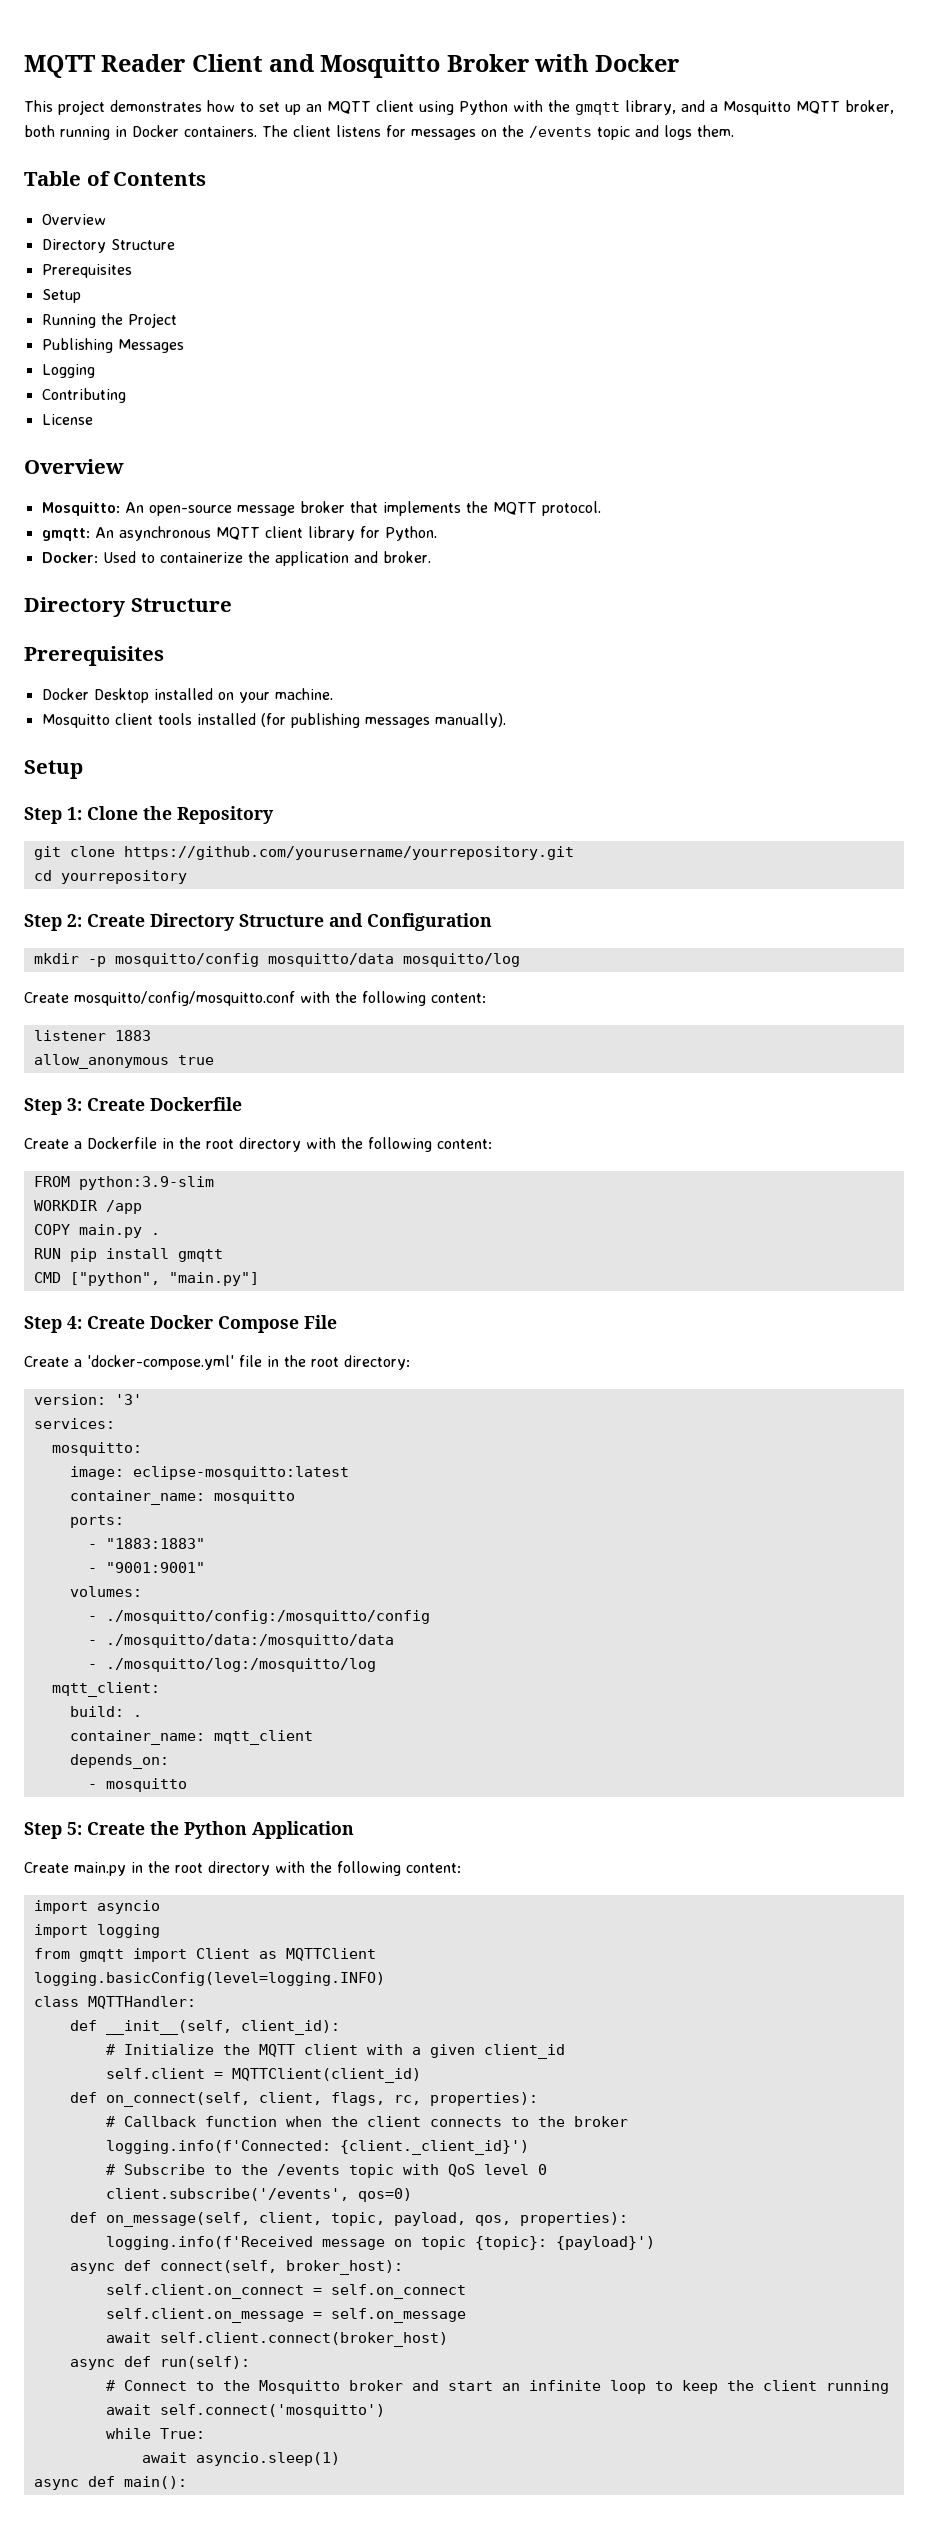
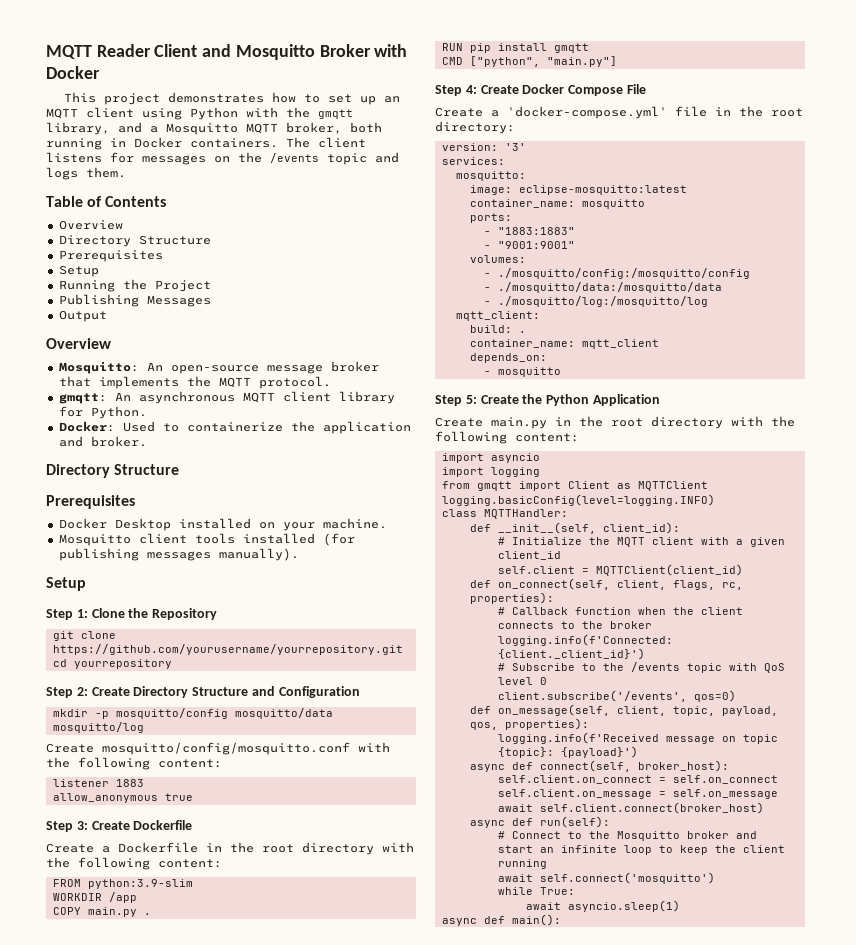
[41,364,95,378] [41,388,126,403] [41,414,93,425] Logging // Contributing // License -> [58,310,107,322] Output

